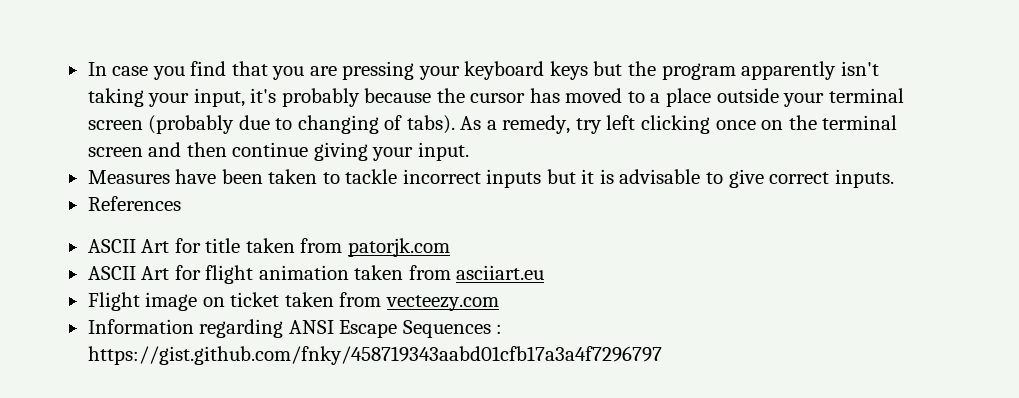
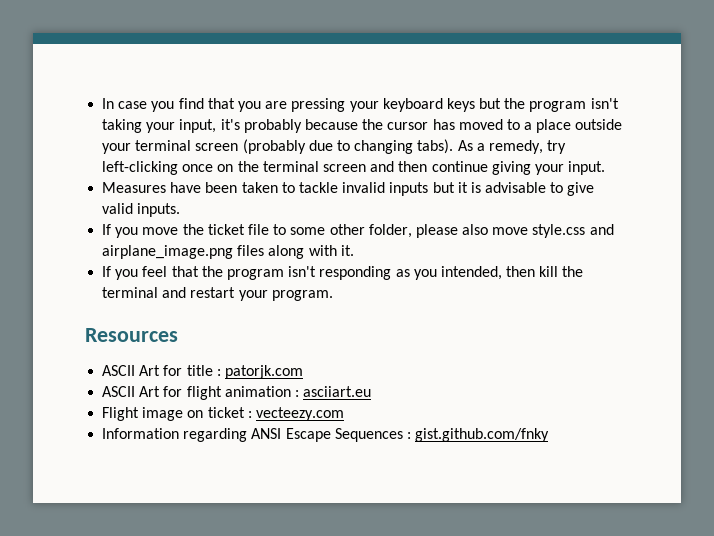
[741,61,837,80] apparently -> (587, 106) none
[384,115,403,130] of -> (414, 147) none
[606,115,710,134] left clicking -> [102,161,179,175] left-clicking
[402,169,481,184] incorrect -> [342,182,386,193] invalid
[769,172,830,184] correct -> [102,203,134,214] valid
[87,196,181,211] References -> [102,224,614,238] [102,245,354,259] [102,266,584,280] [102,287,333,301] [85,328,178,342] If you move the ticket file to some other folder, please also move style.css and airplane_image.png files along with it. // If you feel that the program isn't responding as you intended, then kill the terminal and restart your program. // Resources
[245,238,343,253] taken from -> [216,369,221,376] :
[354,265,451,280] taken from -> [294,390,299,397] :
[284,292,382,307] taken from -> [247,411,252,418] :
[87,346,662,365] https://gist.github.com/fnky/458719343aabd01cfb17a3a4f7296797 -> [415,428,550,442] gist.github.com/fnky

